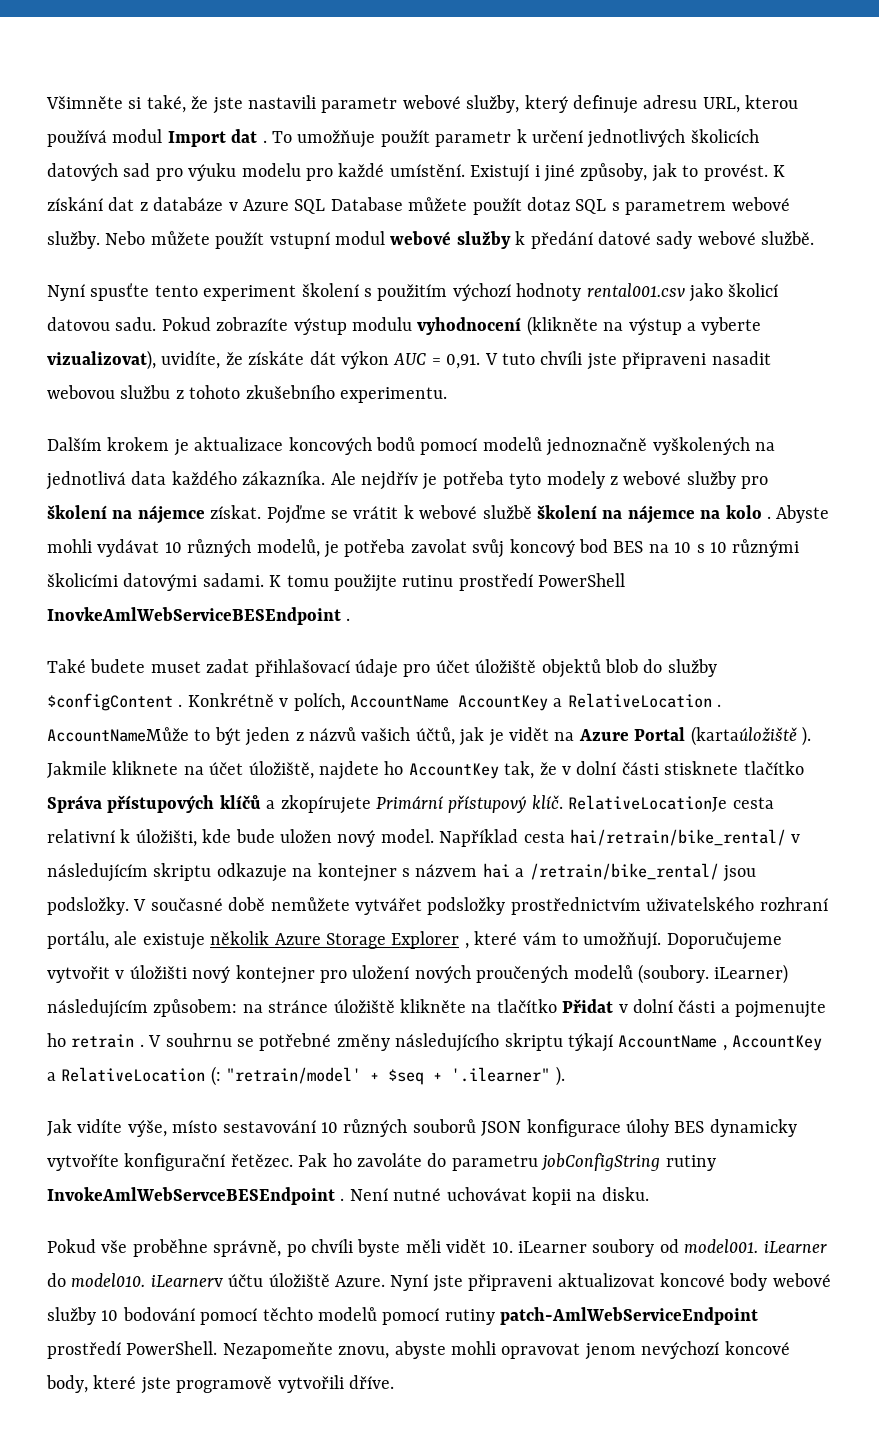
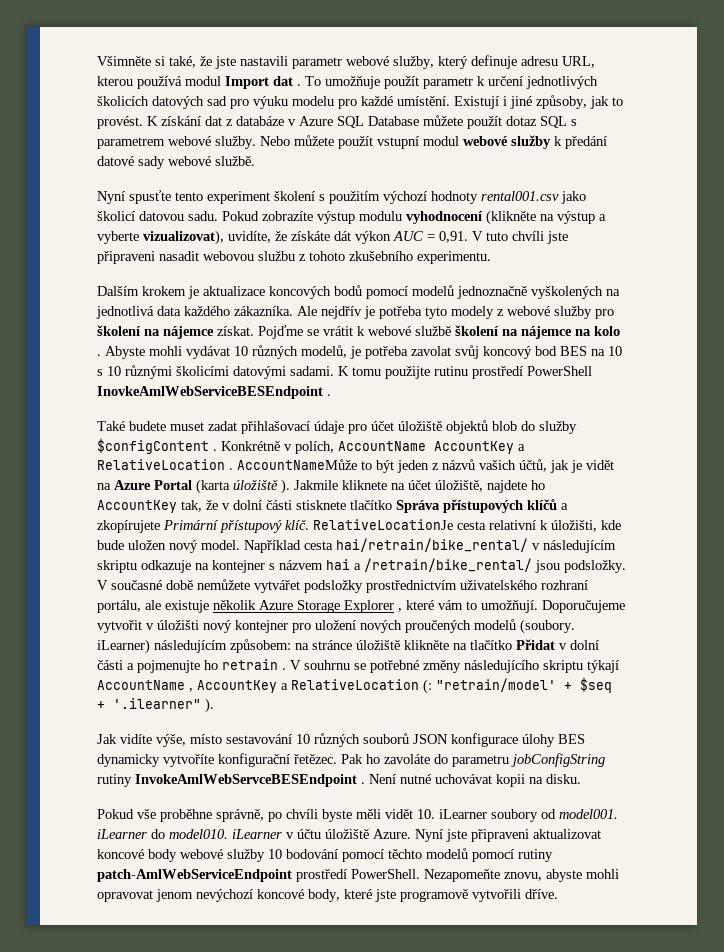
[690,726,797,746] (kartaúložiště -> [196,479,278,494] (karta úložiště
[150,1275,223,1287] iLearnerv -> [232,829,294,839] iLearner v

